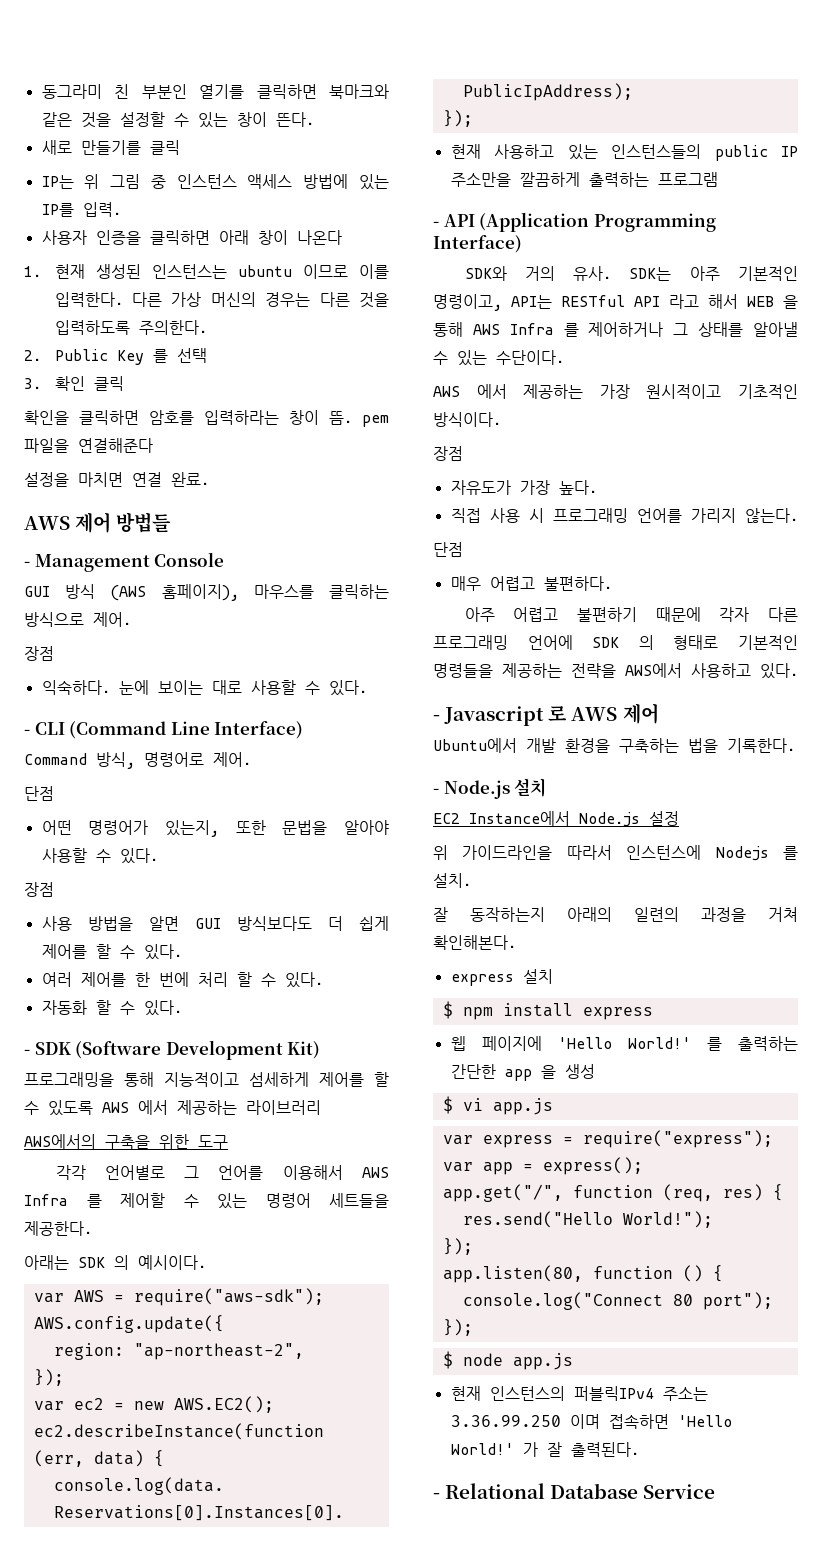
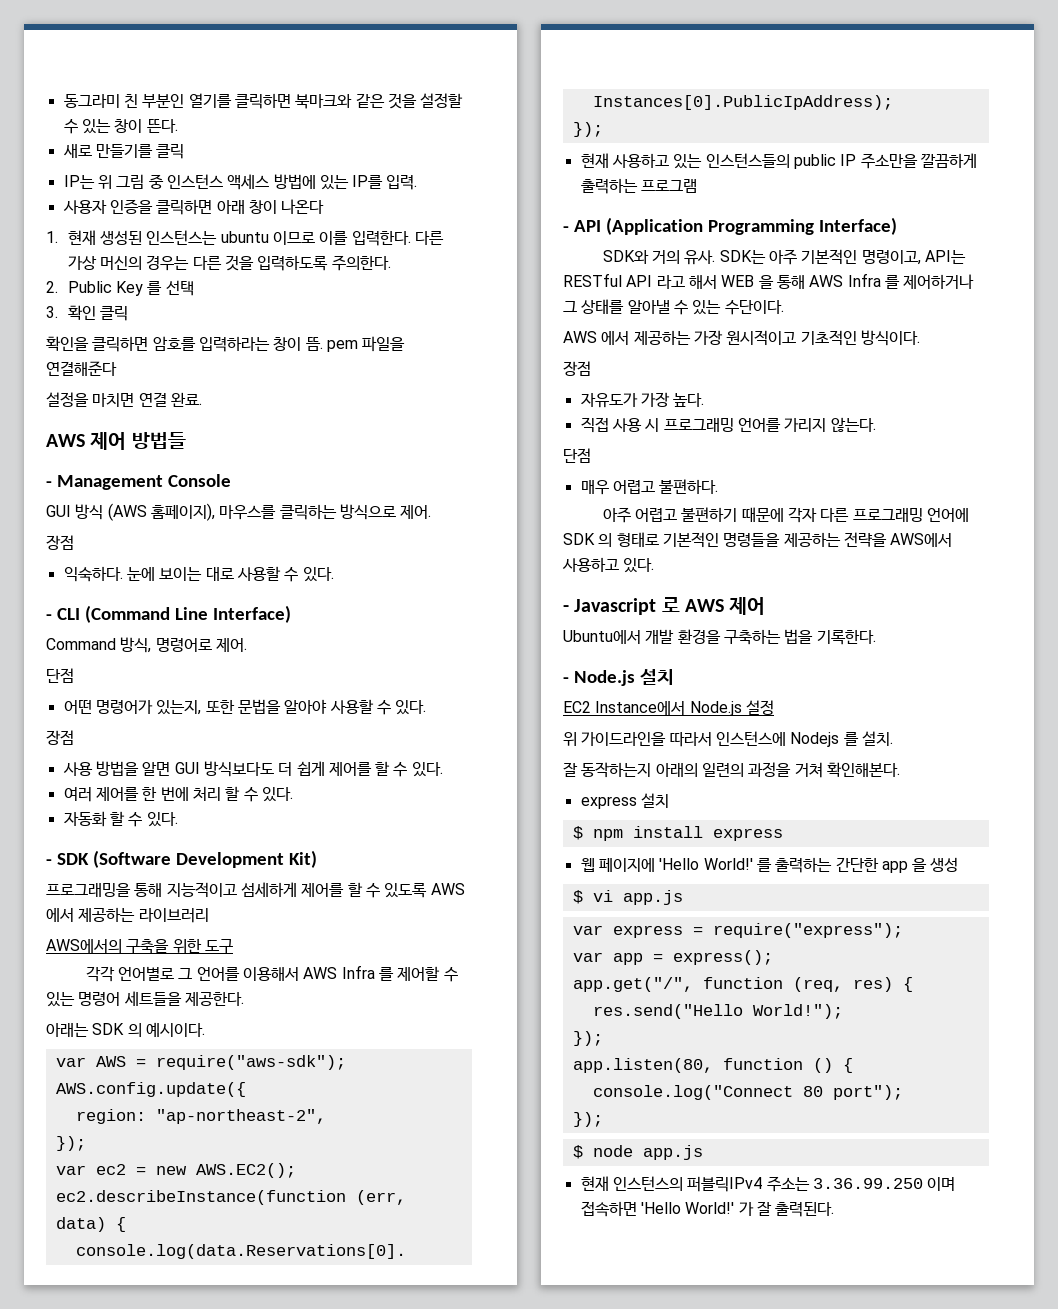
[433,1483,716,1499] // - Relational Database Service -> (835, 1209) none

